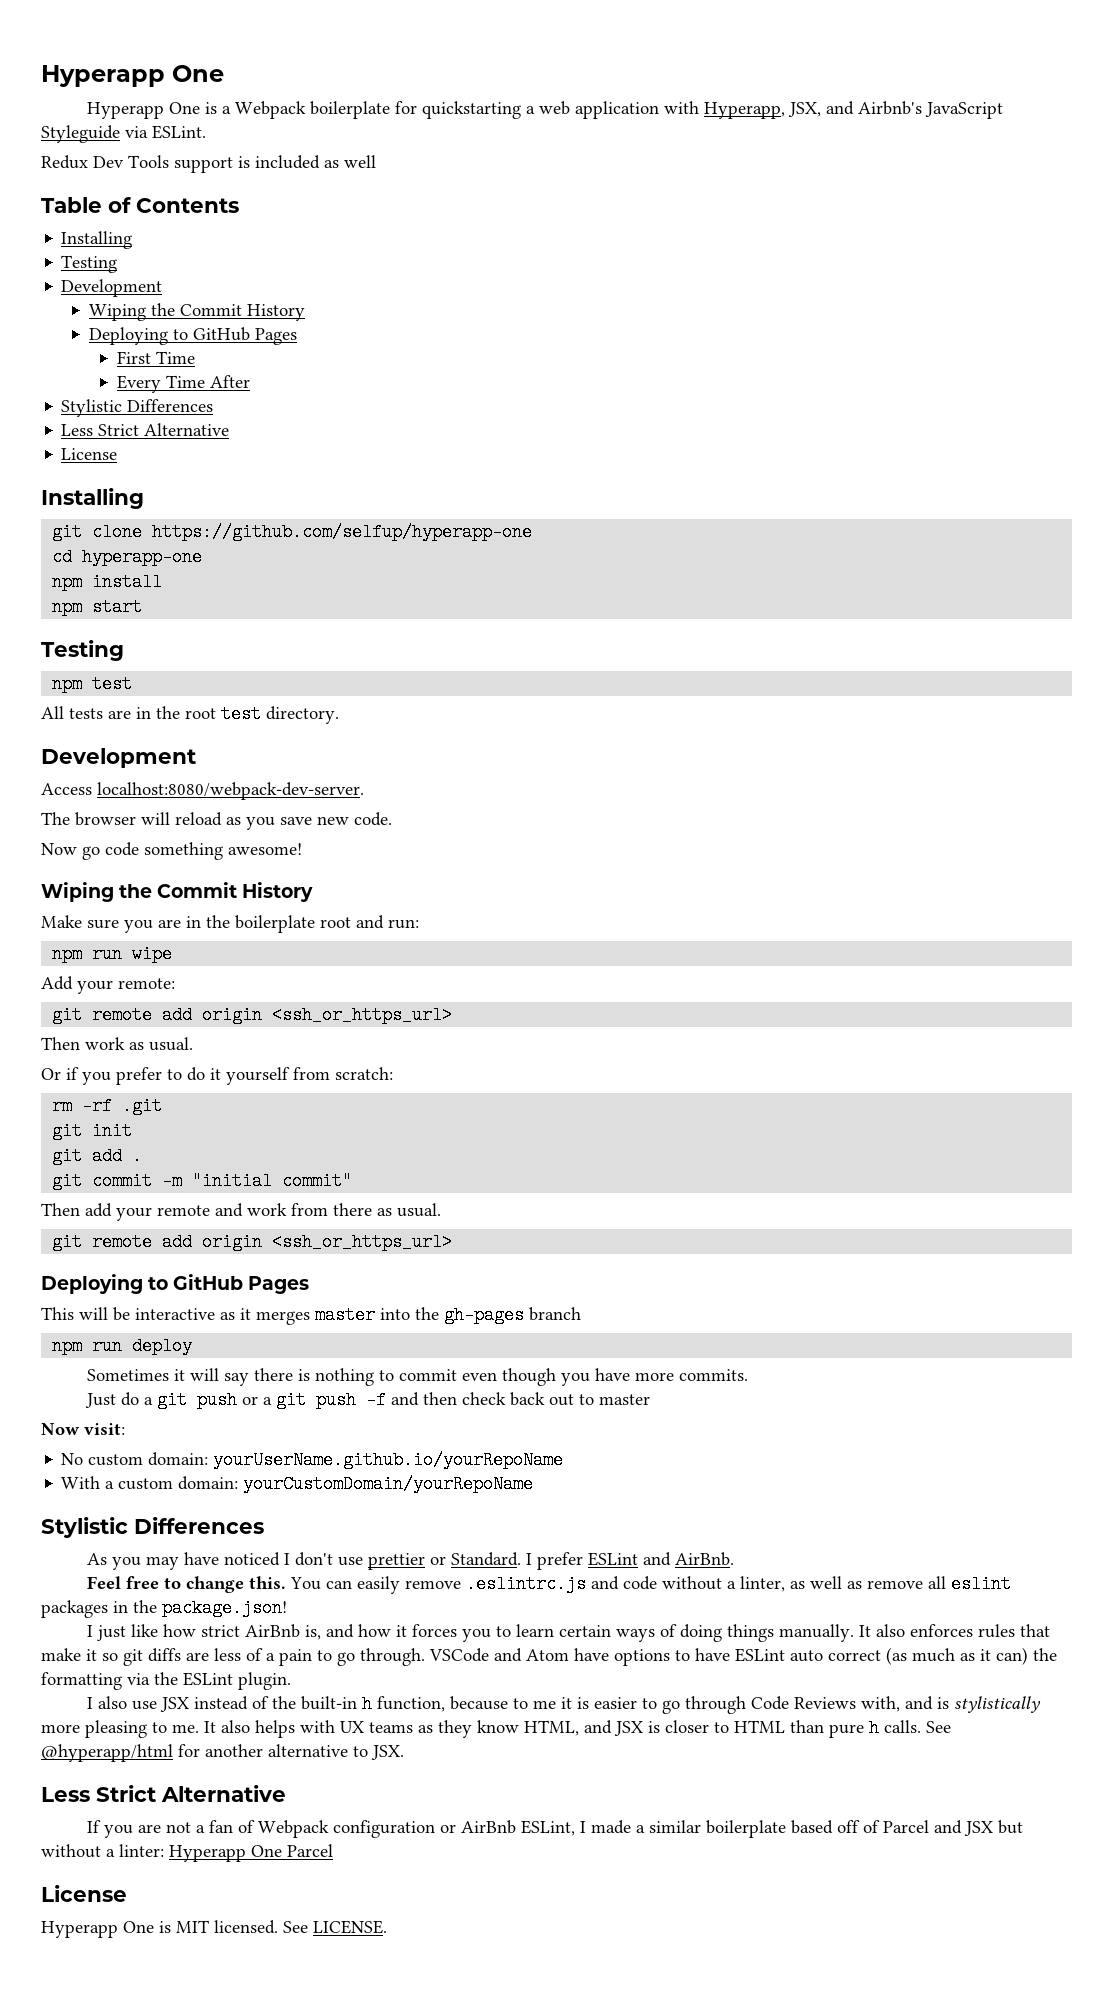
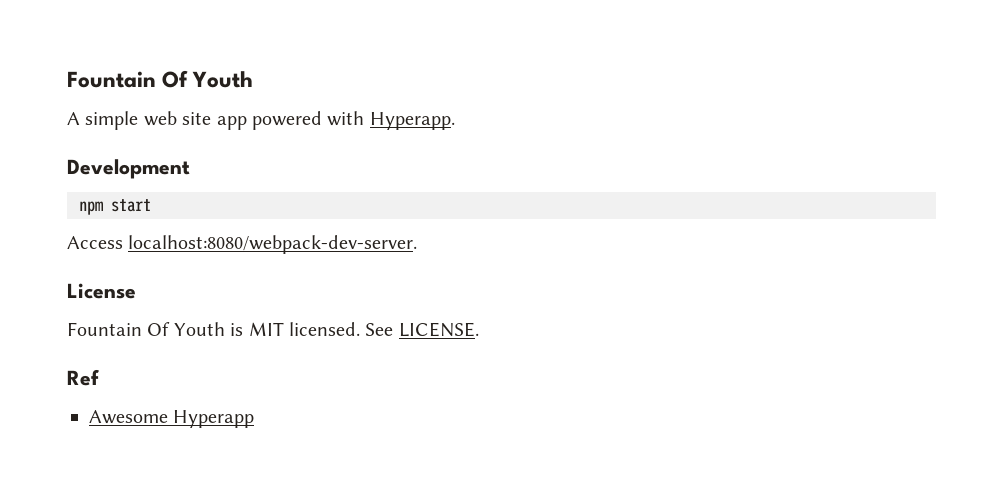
[41,65,224,87] [86,101,1003,119] [41,125,206,143] [41,155,376,173] [41,197,239,213] [61,231,133,249] [61,255,118,273] [61,279,163,297] [88,303,305,321] [88,327,297,345] [116,351,195,364] [116,375,250,393] [61,399,214,417] [61,423,230,436] [61,448,118,460] [41,488,144,509] [52,523,533,541] [52,548,203,566] [52,573,163,591] [52,598,143,616] [41,640,124,661] [52,675,133,693] [41,705,339,724] [41,748,196,768] [41,782,364,800] [41,812,392,830] [41,842,302,860] [41,882,314,902] [41,915,419,933] [52,945,173,963] [41,976,175,994] [52,1006,453,1024] [41,1037,193,1051] [41,1067,393,1085] [52,1097,163,1115] [52,1122,133,1140] [52,1147,143,1165] [52,1172,353,1190] [41,1203,441,1221] [52,1233,453,1251] [41,1274,310,1294] [41,1306,581,1325] [52,1337,193,1355] [86,1368,748,1386] [84,1391,650,1409] [41,1423,125,1435] [61,1451,564,1469] [61,1475,534,1493] [41,1517,264,1538] [86,1552,734,1570] [86,1575,1011,1594] [41,1599,287,1618] [86,1624,1050,1642] [41,1647,1057,1666] [41,1672,291,1690] [86,1695,1041,1714] [41,1719,951,1738] [41,1744,404,1762] [41,1785,286,1802] [86,1820,1023,1838] [41,1844,333,1862] [41,1885,127,1902] [41,1921,154,1938] Hyperapp One // Hyperapp One is a Webpack boilerplate for quickstarting a web application with Hyperapp, JSX, and Airbnb's JavaScript Styleguide via ESLint. // Redux Dev Tools support is included as well // Table of Contents // Installing // Testing // Development // Wiping the Commit History // Deploying to GitHub Pages // First Time // Every Time After // Stylistic Differences // Less Strict Alternative // License // Installing // git clone https://github.com/selfup/hyperapp-one // cd hyperapp-one // npm install // npm start // Testing // npm test // All tests are in the root test directory. // Development // Access localhost:8080/webpack-dev-server. // The browser will reload as you save new code. // Now go code something awesome! // Wiping the Commit History // Make sure you are in the boilerplate root and run: // npm run wipe // Add your remote: // git remote add origin <ssh_or_https_url> // Then work as usual. // Or if you prefer to do it yourself from scratch: // rm -rf .git // git init // git add . // git commit -m "initial commit" // Then add your remote and work from there as usual. // git remote add origin <ssh_or_https_url> // Deploying to GitHub Pages // This will be interactive as it merges master into the gh-pages branch // npm run deploy // Sometimes it will say there is nothing to commit even though you have more commits. // Just do a git push or a git push -f and then check back out to master // Now visit: // No custom domain: yourUserName.github.io/yourRepoName // With a custom domain: yourCustomDomain/yourRepoName // Stylistic Differences // As you may have noticed I don't use prettier or Standard. I prefer ESLint and AirBnb. // Feel free to change this. You can easily remove .eslintrc.js and code without a linter, as well as remove all eslint packages in the package.json! // I just like how strict AirBnb is, and how it forces you to learn certain ways of doing things manually. It also enforces rules that make it so git diffs are less of a pain to go through. VSCode and Atom have options to have ESLint auto correct (as much as it can) the formatting via the ESLint plugin. // I also use JSX instead of the built-in h function, because to me it is easier to go through Code Reviews with, and is stylistically more pleasing to me. It also helps with UX teams as they know HTML, and JSX is closer to HTML than pure h calls. See @hyperapp/html for another alternative to JSX. // Less Strict Alternative // If you are not a fan of Webpack configuration or AirBnb ESLint, I made a similar boilerplate based off of Parcel and JSX but without a linter: Hyperapp One Parcel // License // Hyperapp One -> [67,70,254,88] [67,111,455,130] [67,159,190,179] [79,199,151,215] [67,235,418,254] [67,283,136,299] [67,322,225,336] Fountain Of Youth // A simple web site app powered with Hyperapp. // Development // npm start // Access localhost:8080/webpack-dev-server. // License // Fountain Of Youth
(387, 1927) none -> [67,369,99,386] [89,410,255,428] // Ref // Awesome Hyperapp

